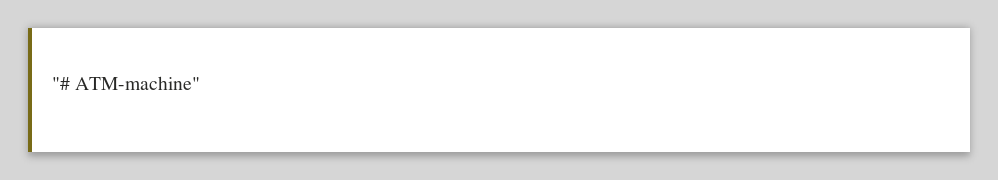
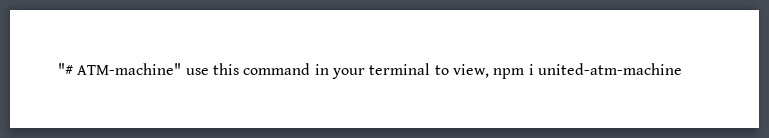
(201, 83) none -> [185,63,682,79] use this command in your terminal to view, npm i united-atm-machine

